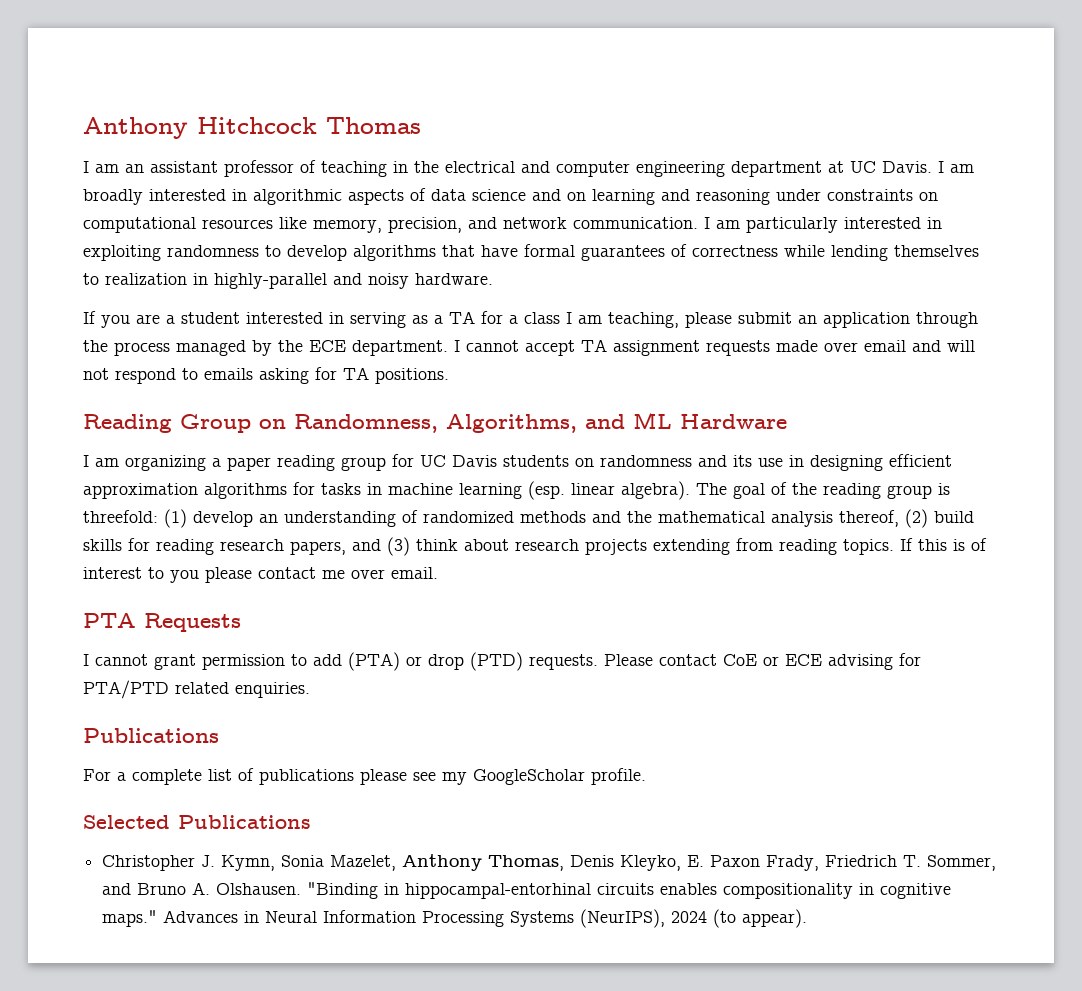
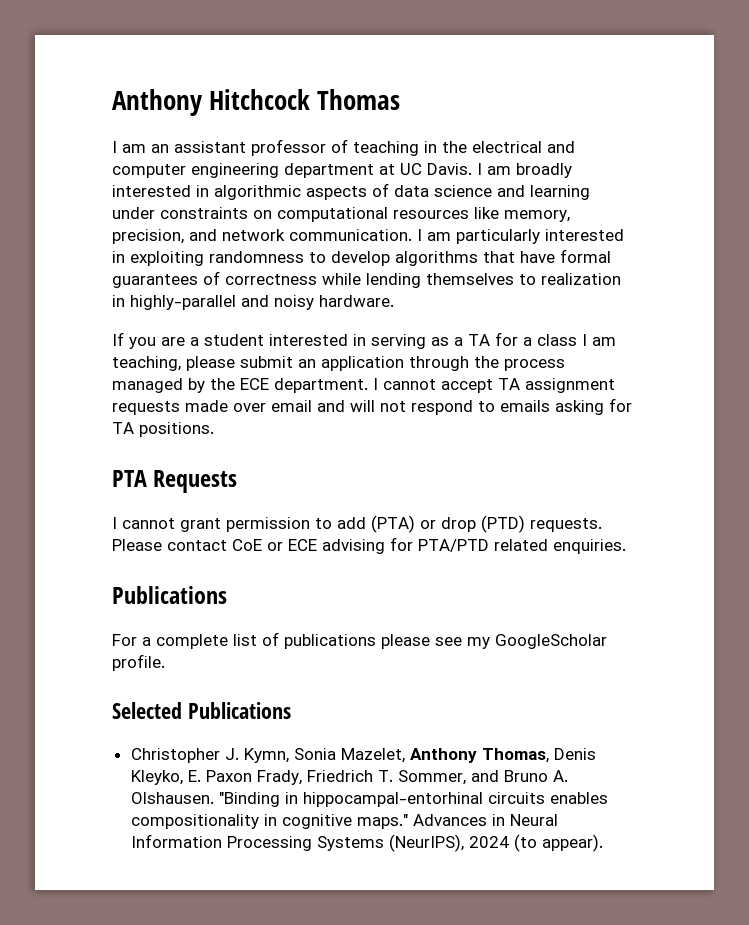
[567,189,770,205] on learning and reasoning -> [530,185,590,200] learning
[83,412,787,433] [83,454,952,471] [83,481,950,500] [83,509,974,528] [83,537,987,556] [83,567,438,583] // Reading Group on Randomness, Algorithms, and ML Hardware // I am organizing a paper reading group for UC Davis students on randomness and its use in designing efficient approximation algorithms for tasks in machine learning (esp. linear algebra). The goal of the reading group is threefold: (1) develop an understanding of randomized methods and the mathematical analysis thereof, (2) build skills for reading research papers, and (3) think about research projects extending from reading topics. If this is of interest to you please contact me over email. -> (214, 429) none

